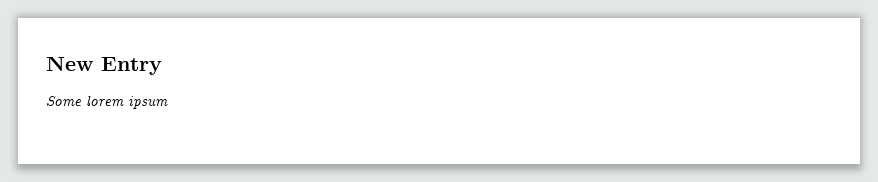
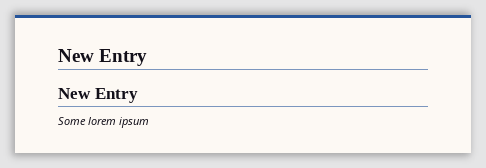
[46,56,162,75] New Entry -> [58,49,148,66] [58,88,138,103] New Entry // New Entry

